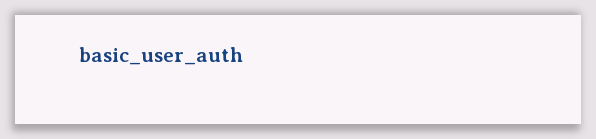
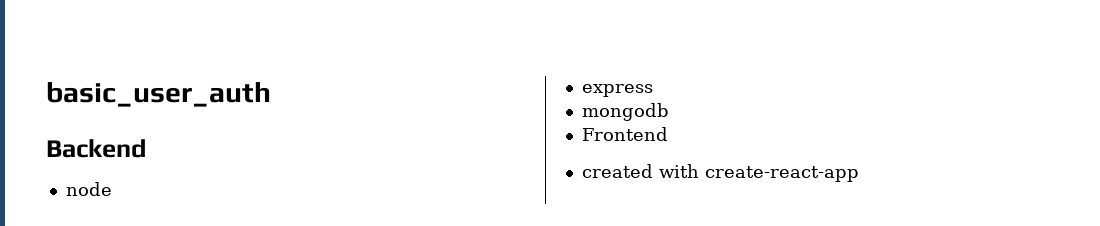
(243, 56) none -> [46,139,147,158] [65,182,112,196] [581,84,653,97] [581,103,669,121] [581,127,668,141] [581,164,859,182] // Backend // node // express // mongodb // Frontend // created with create-react-app

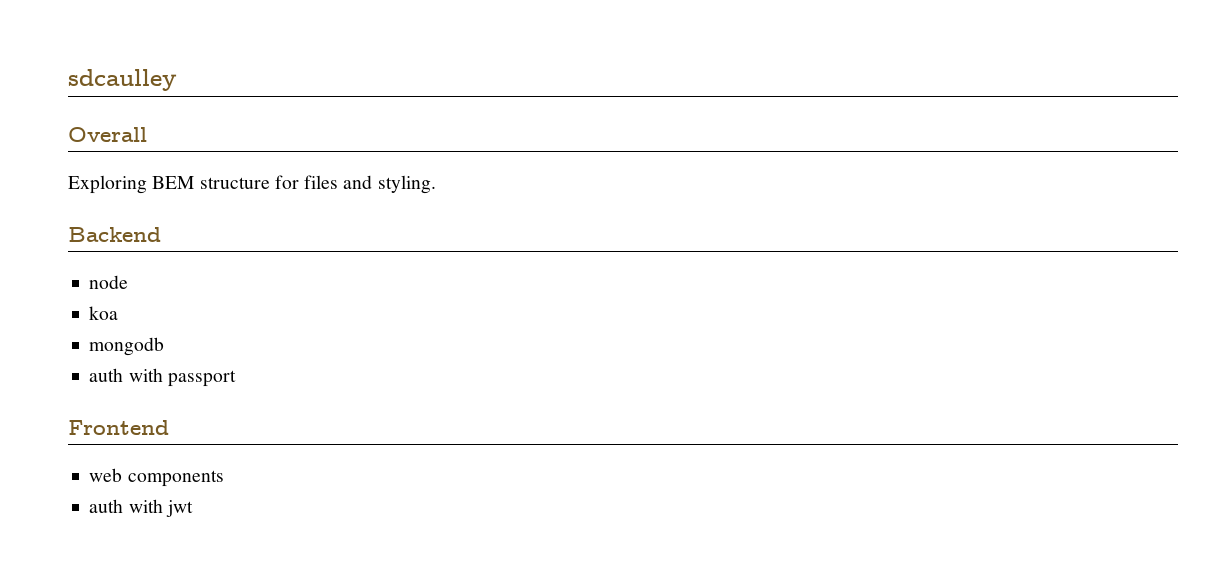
[46,82,271,107] basic_user_auth -> [68,69,177,91] [68,127,147,142] [68,175,436,194] sdcaulley // Overall // Exploring BEM structure for files and styling.
[581,84,653,97] express -> [89,306,119,320] koa
[581,127,668,141] [581,164,859,182] Frontend // created with create-react-app -> [89,368,236,387] [68,420,169,435] [89,468,224,487] [89,499,193,517] auth with passport // Frontend // web components // auth with jwt

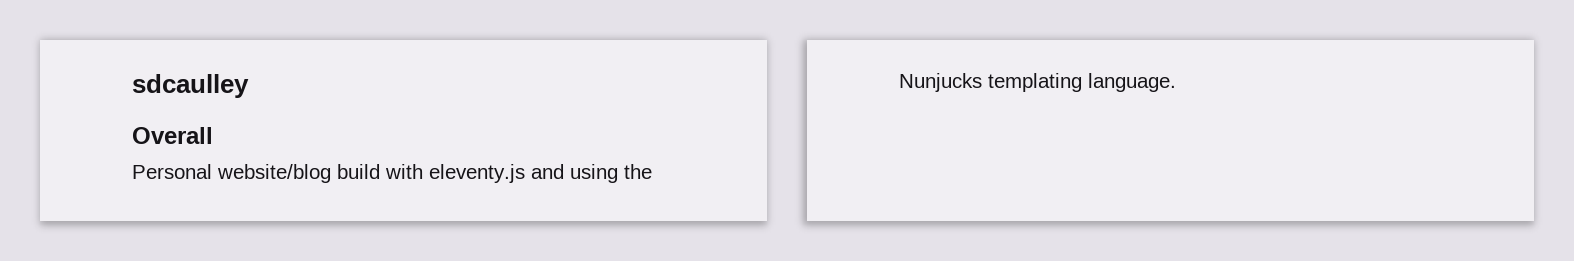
[68,175,436,194] [68,227,161,242] [89,275,129,289] [89,306,119,320] [89,337,165,356] [89,368,236,387] [68,420,169,435] [89,468,224,487] [89,499,193,517] Exploring BEM structure for files and styling. // Backend // node // koa // mongodb // auth with passport // Frontend // web components // auth with jwt -> [132,164,652,183] [899,73,1176,92] Personal website/blog build with eleventy.js and using the Nunjucks templating language.

